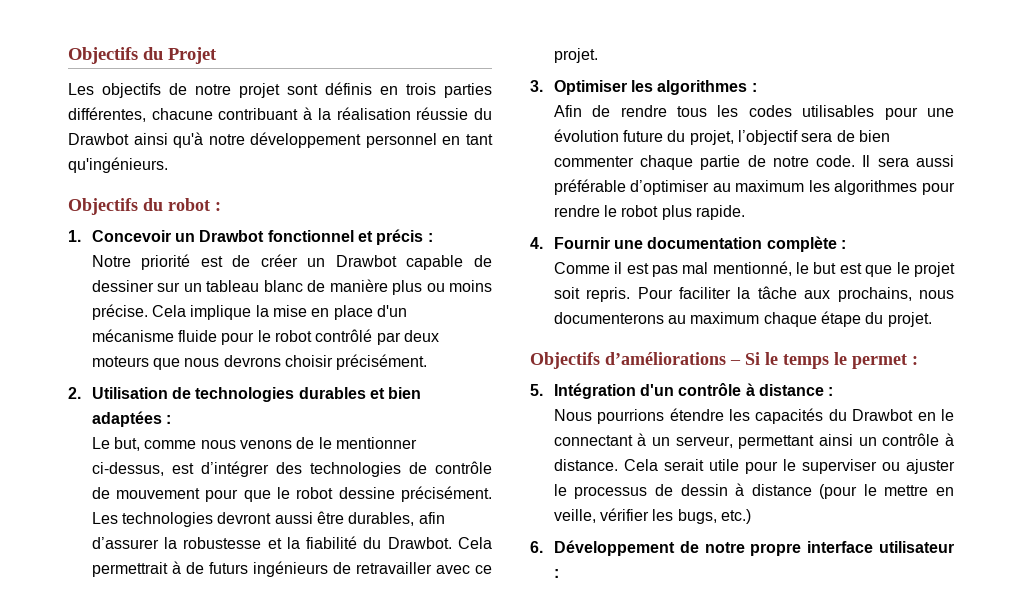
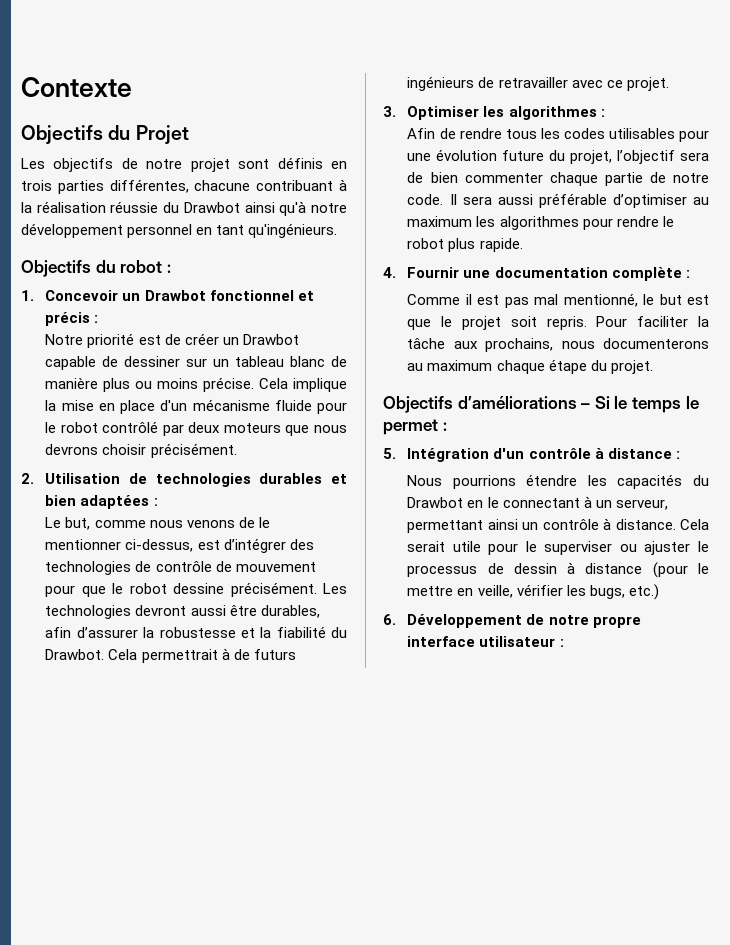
(68, 55) none -> [21,77,132,97] Contexte //

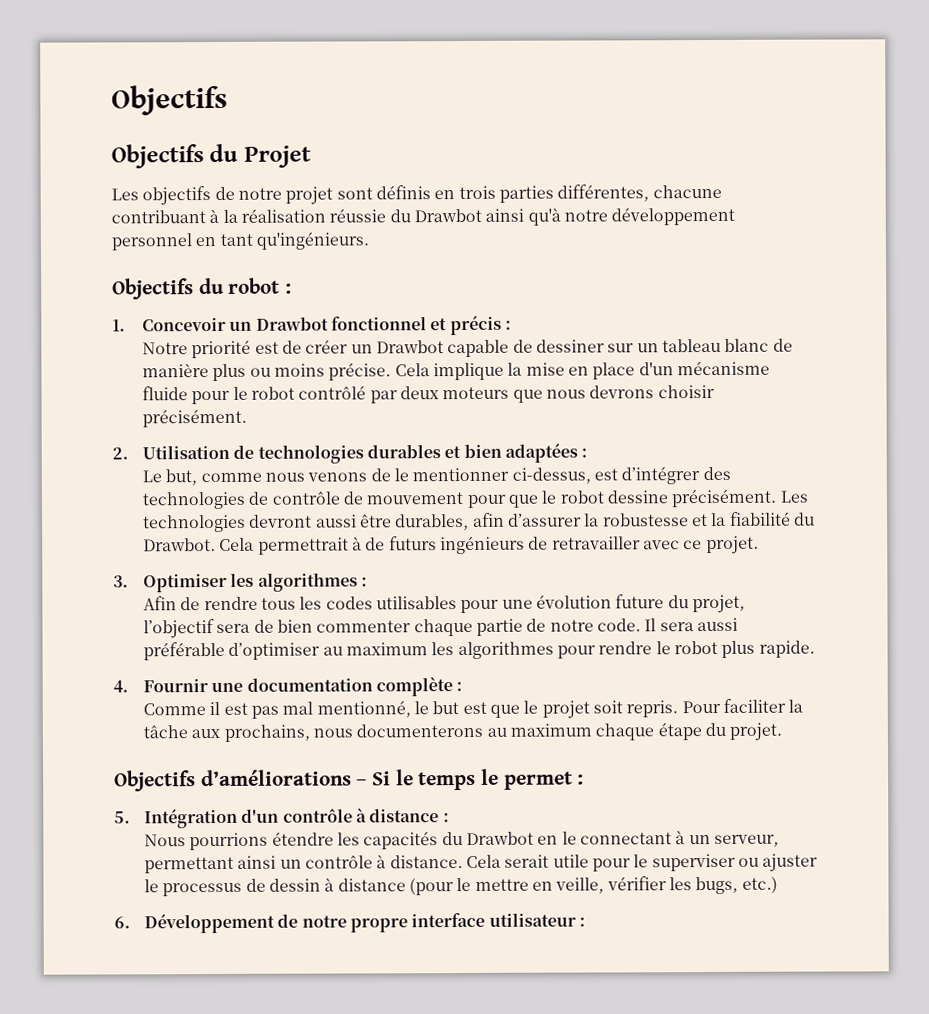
[21,77,132,97] Contexte -> [111,84,228,116] Objectifs

